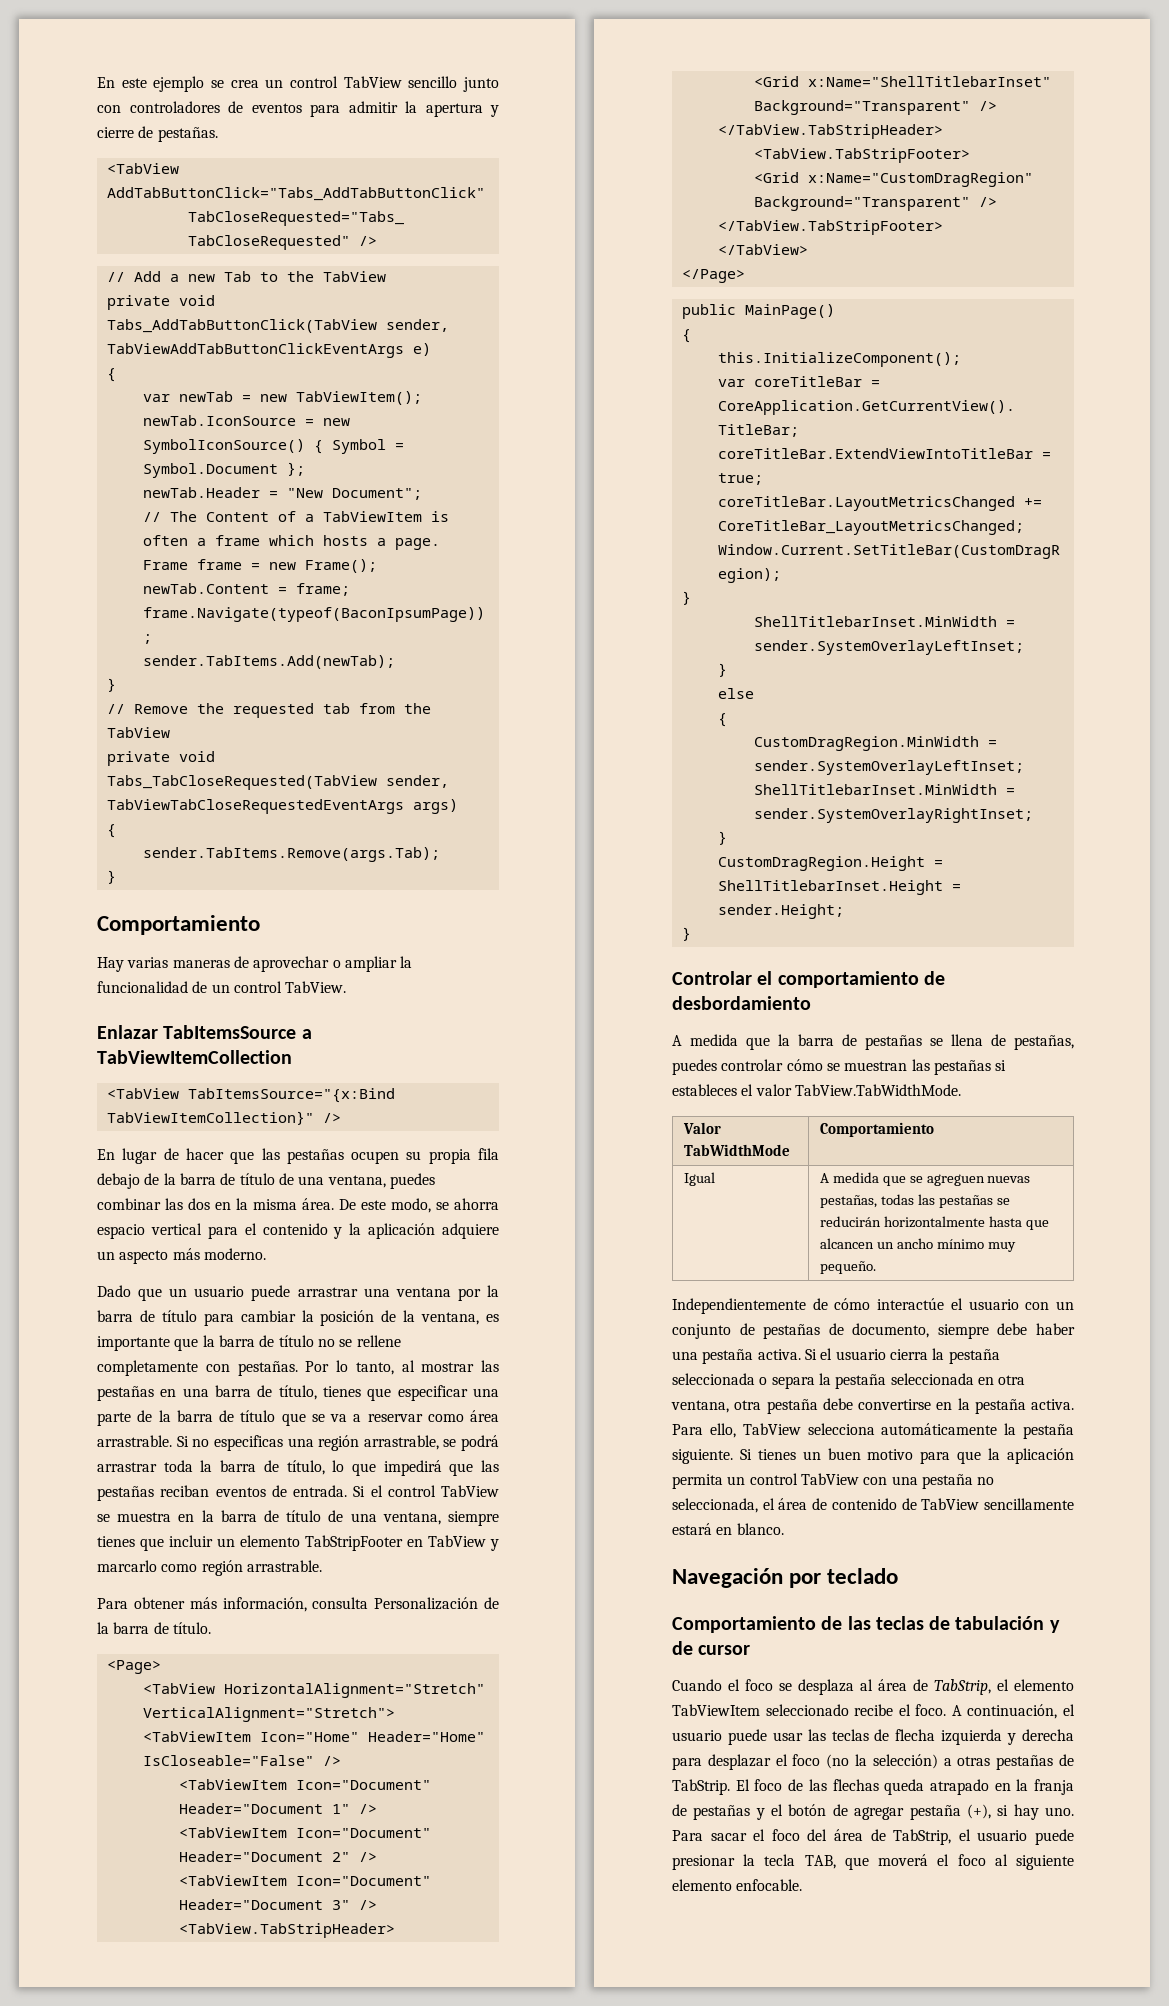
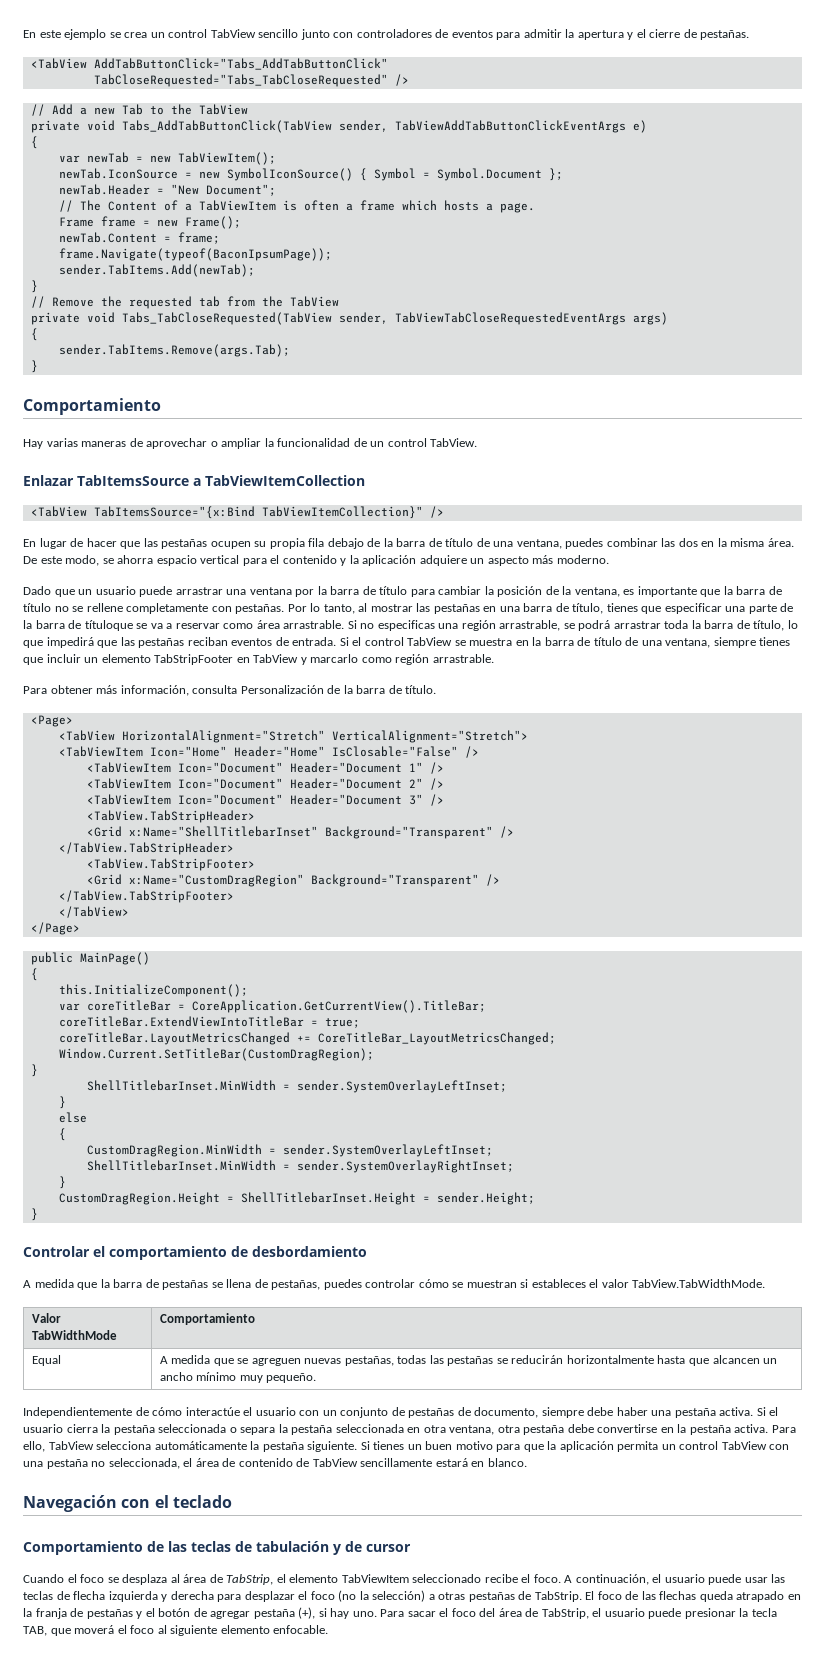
(499, 111) none -> [636,29,646,38] el
[240,1410,306,1426] título que -> [84,620,133,631] títuloque
[142,1755,314,1766] IsCloseable="False" -> [331,746,458,757] IsClosable="False"
[911,1059,991,1075] las pestañas -> (517, 1284) none
[683,1172,715,1186] Igual -> [31,1355,61,1366] Equal
[789,1573,822,1588] por -> [121,1495,169,1508] con el

